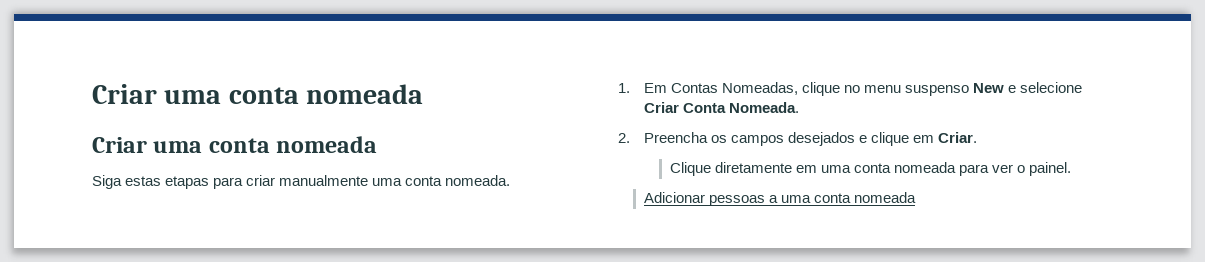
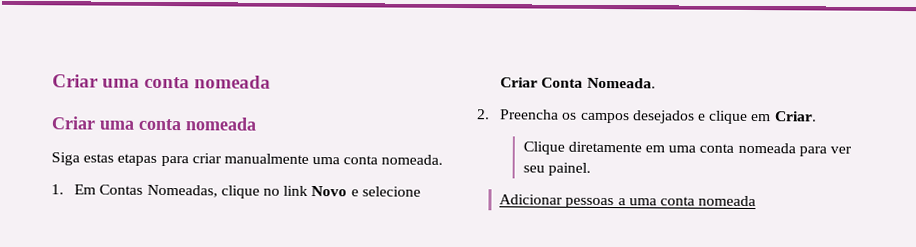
[864,83,1005,96] menu suspenso New -> [283,185,348,197] link Novo
[1017,165,1026,173] o -> [522,165,545,173] seu

